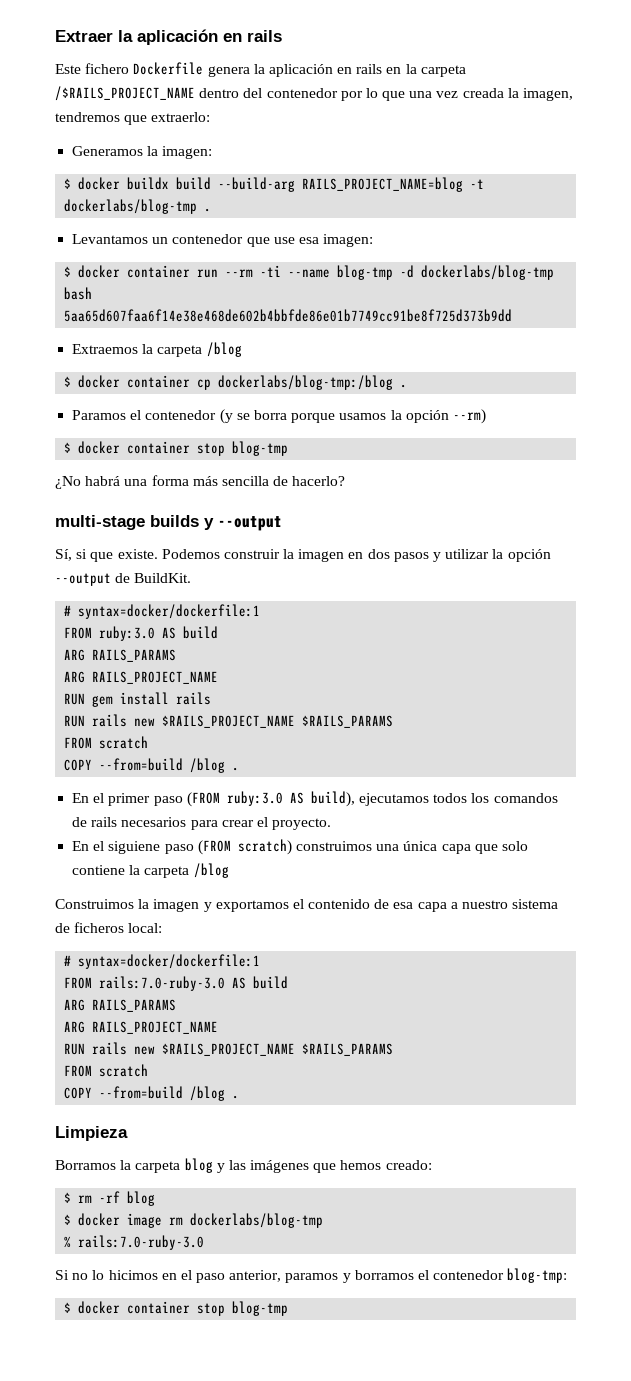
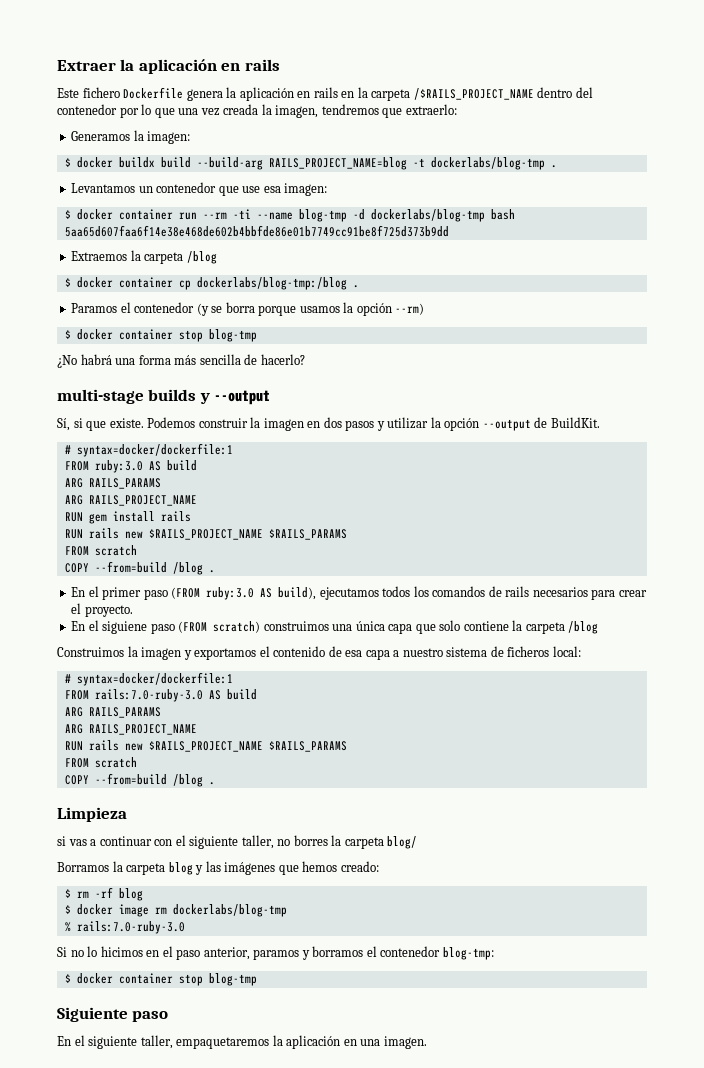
(128, 1133) none -> [57,835,418,849] // si vas a continuar con el siguiente taller, no borres la carpeta blog/
(289, 1308) none -> [57,1007,169,1022] [57,1035,427,1049] // Siguiente paso // En el siguiente taller, empaquetaremos la aplicación en una imagen.

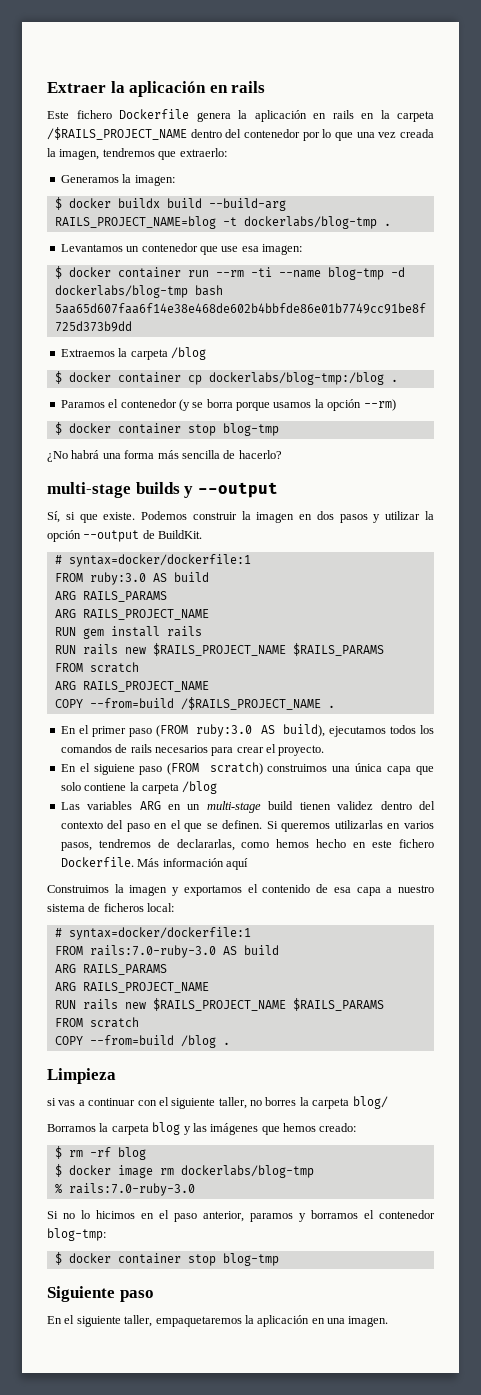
[64,561,203,575] // COPY --from=build /blog -> [54,681,209,692] [54,697,321,710] // ARG RAILS_PROJECT_NAME // COPY --from=build /$RAILS_PROJECT_NAME
(599, 627) none -> [60,801,436,813] [60,820,434,832] [60,839,435,851] [60,857,248,870] // Las variables ARG en un multi-stage build tienen validez dentro del contexto del paso en el que se definen. Si queremos utilizarlas en varios pasos, tendremos de declararlas, como hemos hecho en este fichero Dockerfile. Más información aquí

